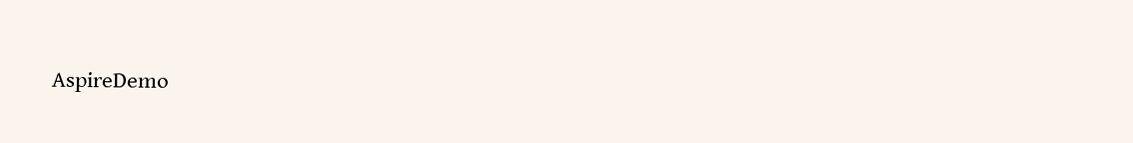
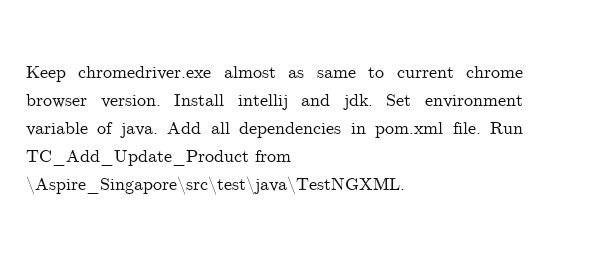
[51,71,169,93] AspireDemo -> [26,66,523,82] [26,94,523,110] [26,122,524,138] [26,150,291,166] [26,176,405,195] Keep chromedriver.exe almost as same to current chrome browser version. Install intellij and jdk. Set environment variable of java. Add all dependencies in pom.xml file. Run TC_Add_Update_Product from \Aspire_Singapore\src\test\java\TestNGXML.

